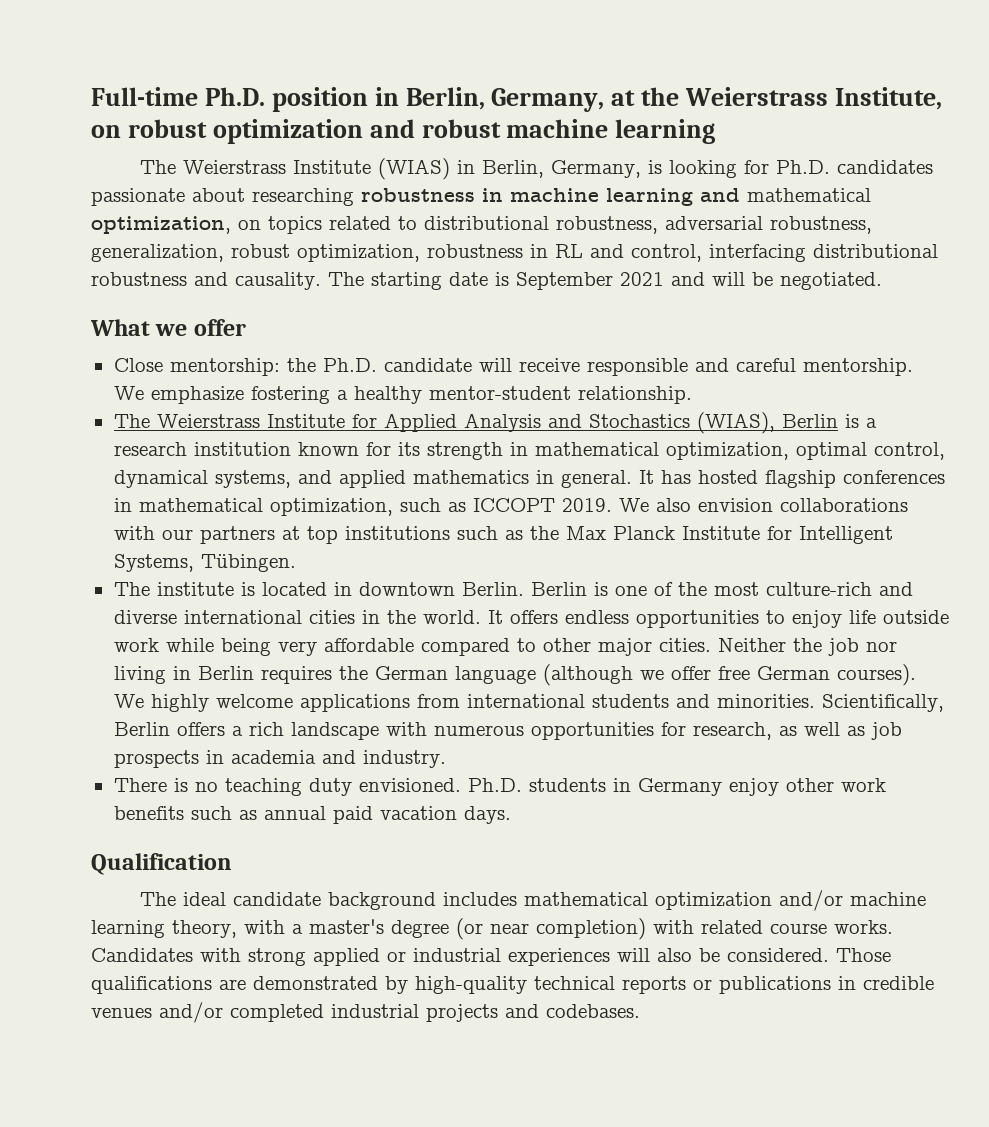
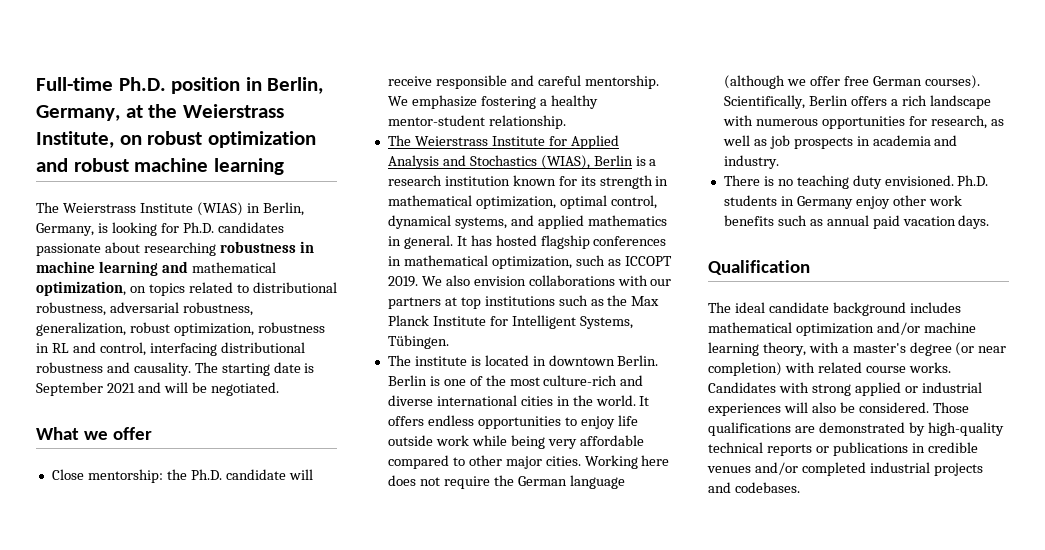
[717,638,897,656] [113,666,332,684] Neither the job nor living in Berlin requires -> [584,455,670,469] [387,475,490,489] Working here does not require
[113,694,815,712] We highly welcome applications from international students and minorities. -> (980, 82) none

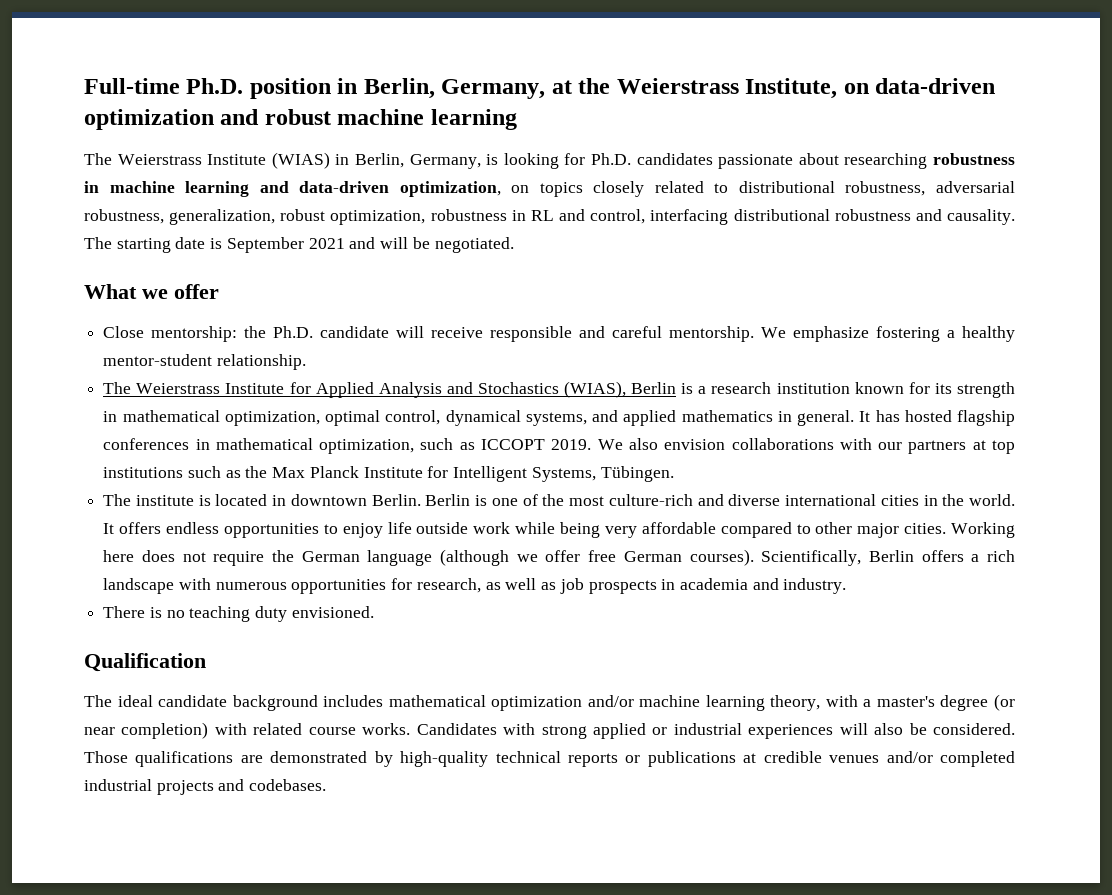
[147,131,203,145] robust -> [875,78,996,94] data-driven
[191,262,276,273] mathematical -> [299,181,390,193] data-driven
(185, 289) none -> [593,181,645,197] closely
[957,175,989,186] [723,195,962,209] [723,215,990,229] Ph.D. students in Germany enjoy other work benefits such as annual paid vacation days. -> (374, 612) none
[911,443,925,453] in -> [743,753,757,763] at

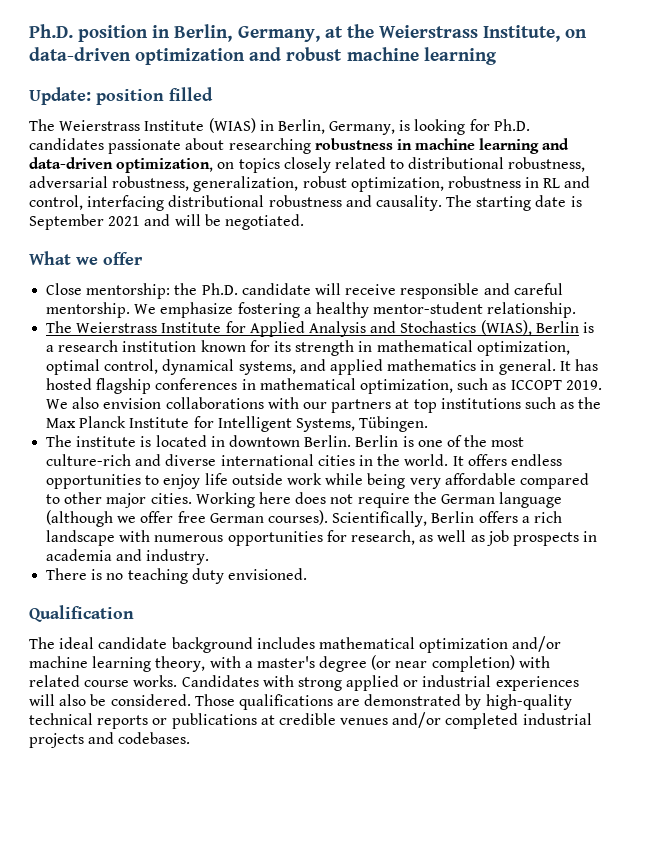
[84,78,180,94] Full-time -> (29, 31) none
(517, 119) none -> [29,87,213,105] // Update: position filled

